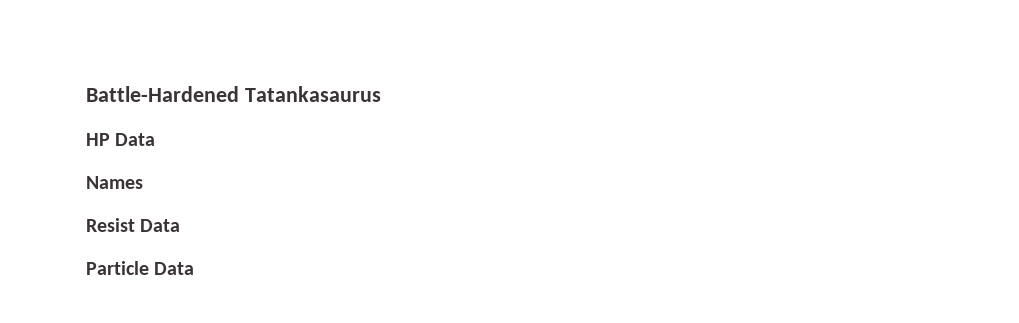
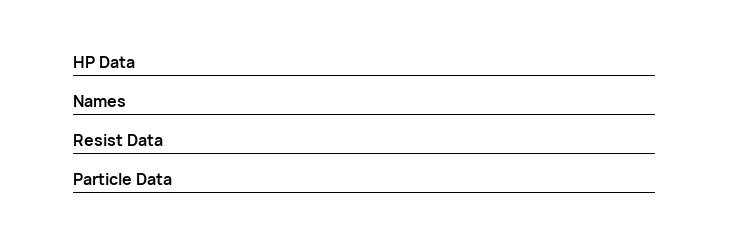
[86,86,381,102] Battle-Hardened Tatankasaurus // -> (73, 62) none

